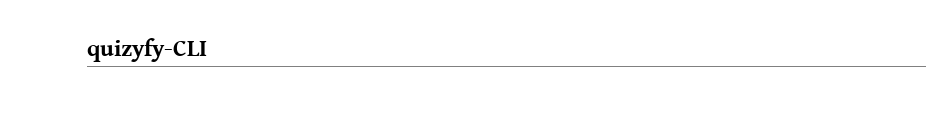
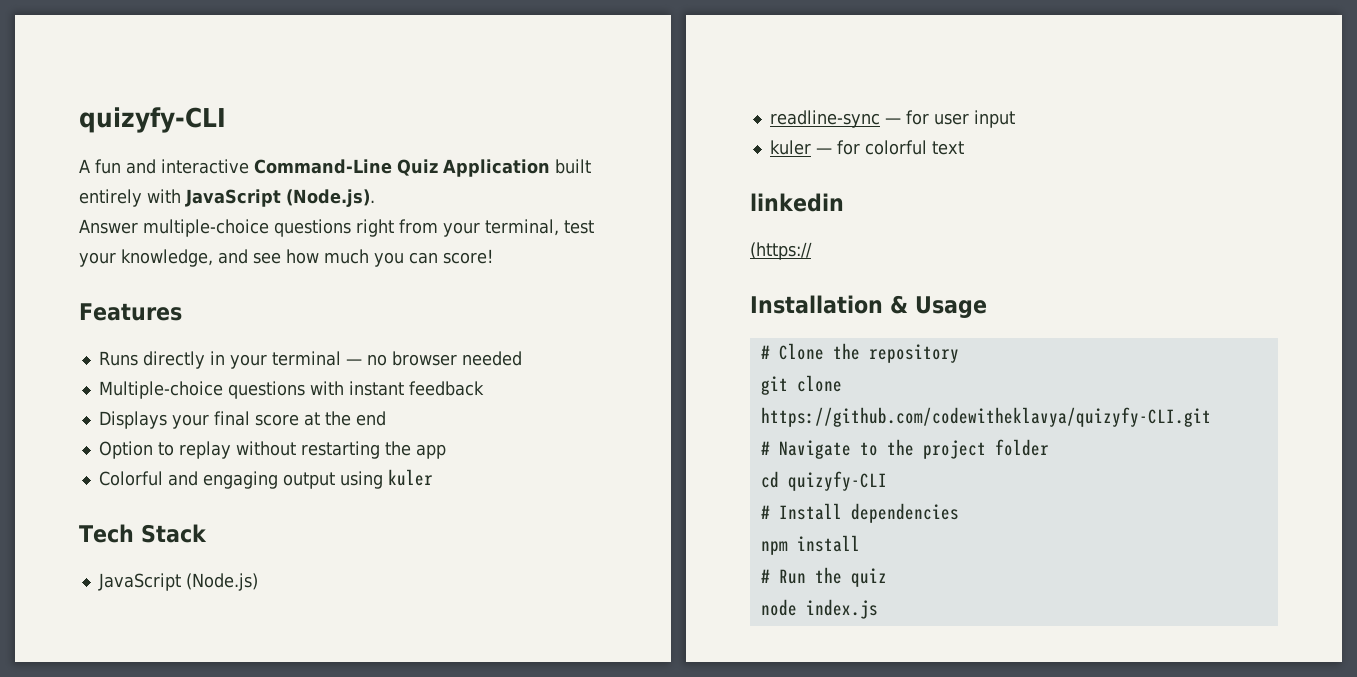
[87,38,207,62] quizyfy-CLI -> [79,107,226,133] [79,159,591,177] [79,189,375,207] [79,219,594,237] [79,249,493,267] [79,303,182,321] [98,351,522,369] [98,381,484,399] [98,411,386,429] [98,441,446,459] [98,469,433,489] [79,524,207,543] [97,573,258,591] [769,110,1015,128] [769,140,964,155] [750,193,844,212] [750,242,812,260] [750,295,987,318] [760,343,959,363] [760,375,842,395] [760,407,1211,427] [760,439,1049,459] [760,471,887,491] [760,503,959,523] [760,535,860,555] [760,567,887,587] [760,599,878,619] quizyfy-CLI // A fun and interactive Command-Line Quiz Application built entirely with JavaScript (Node.js). // Answer multiple-choice questions right from your terminal, test your knowledge, and see how much you can score! // Features // Runs directly in your terminal — no browser needed // Multiple-choice questions with instant feedback // Displays your final score at the end // Option to replay without restarting the app // Colorful and engaging output using kuler // Tech Stack // JavaScript (Node.js) // readline-sync — for user input // kuler — for colorful text // linkedin // (https:// // Installation & Usage // # Clone the repository // git clone https://github.com/codewitheklavya/quizyfy-CLI.git // # Navigate to the project folder // cd quizyfy-CLI // # Install dependencies // npm install // # Run the quiz // node index.js

